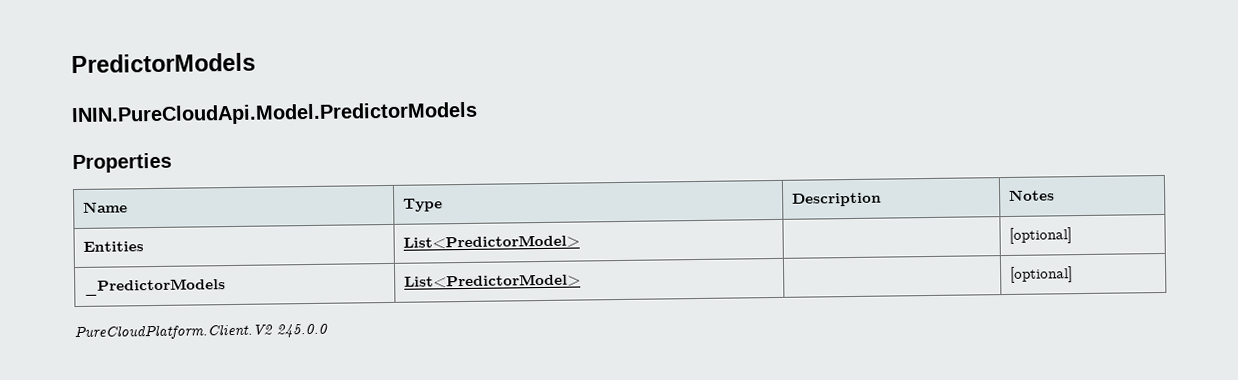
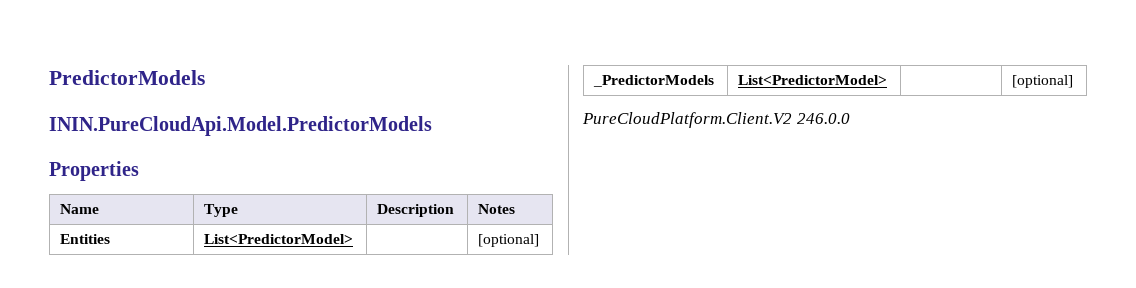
[276,323,328,338] 245.0.0 -> [796,113,850,124] 246.0.0

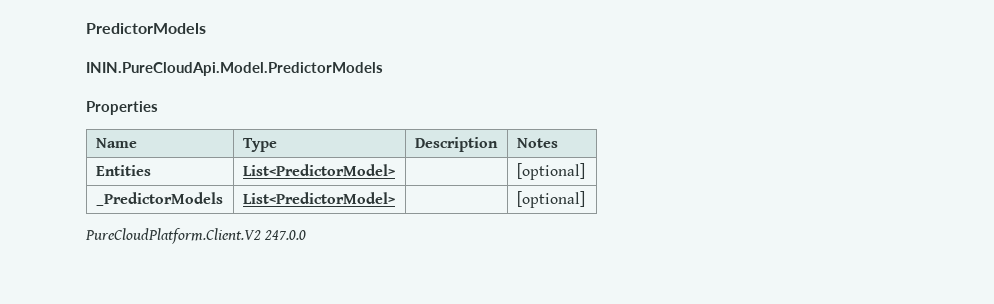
[796,113,850,124] 246.0.0 -> [264,230,307,240] 247.0.0

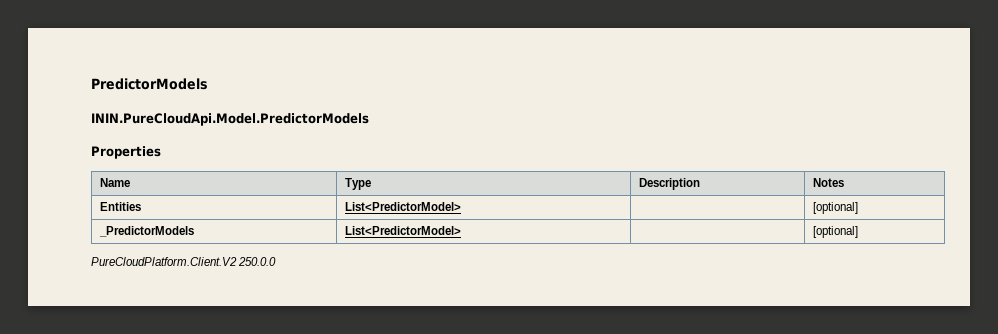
[264,230,307,240] 247.0.0 -> [238,257,277,266] 250.0.0

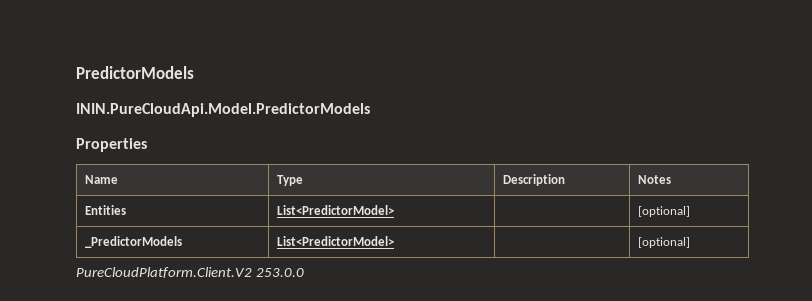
[238,257,277,266] 250.0.0 -> [255,268,304,277] 253.0.0

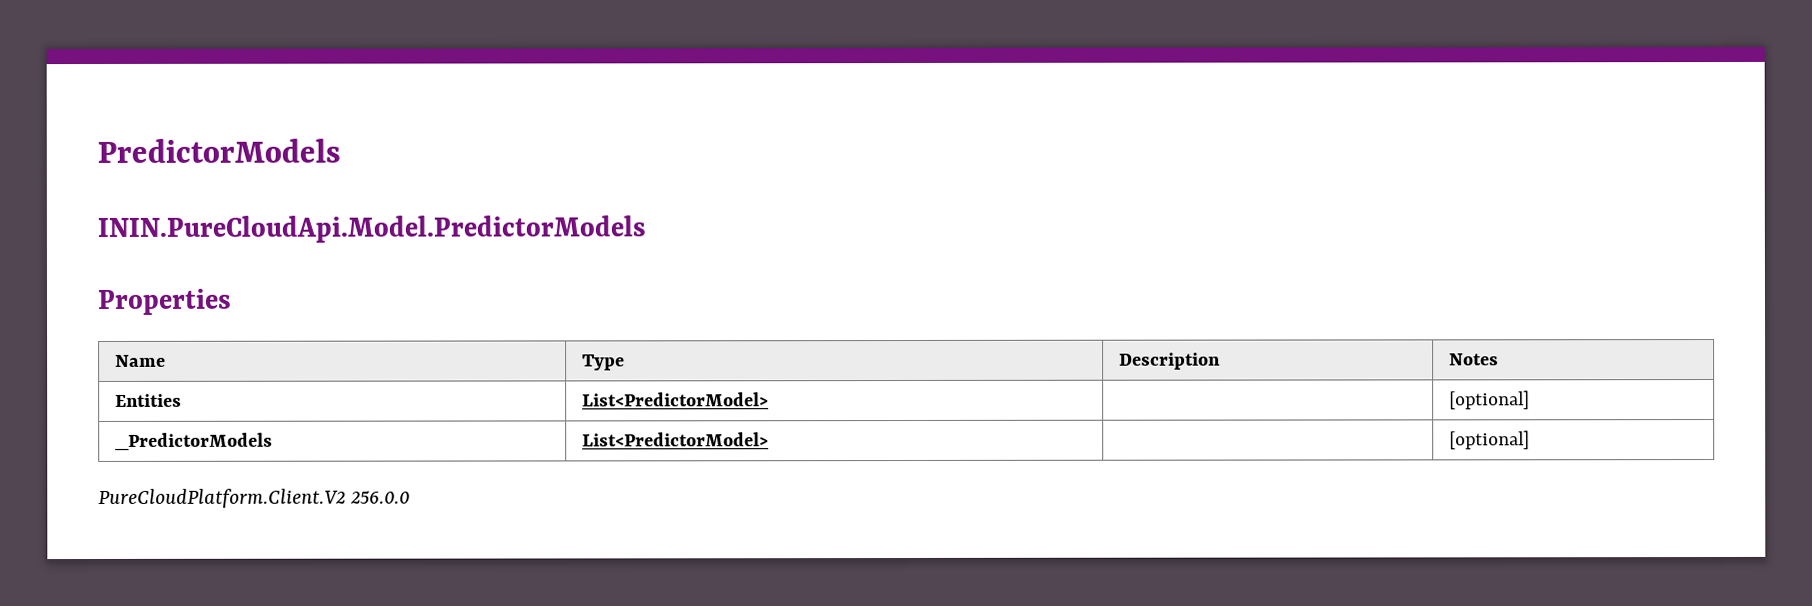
[255,268,304,277] 253.0.0 -> [350,490,411,504] 256.0.0

